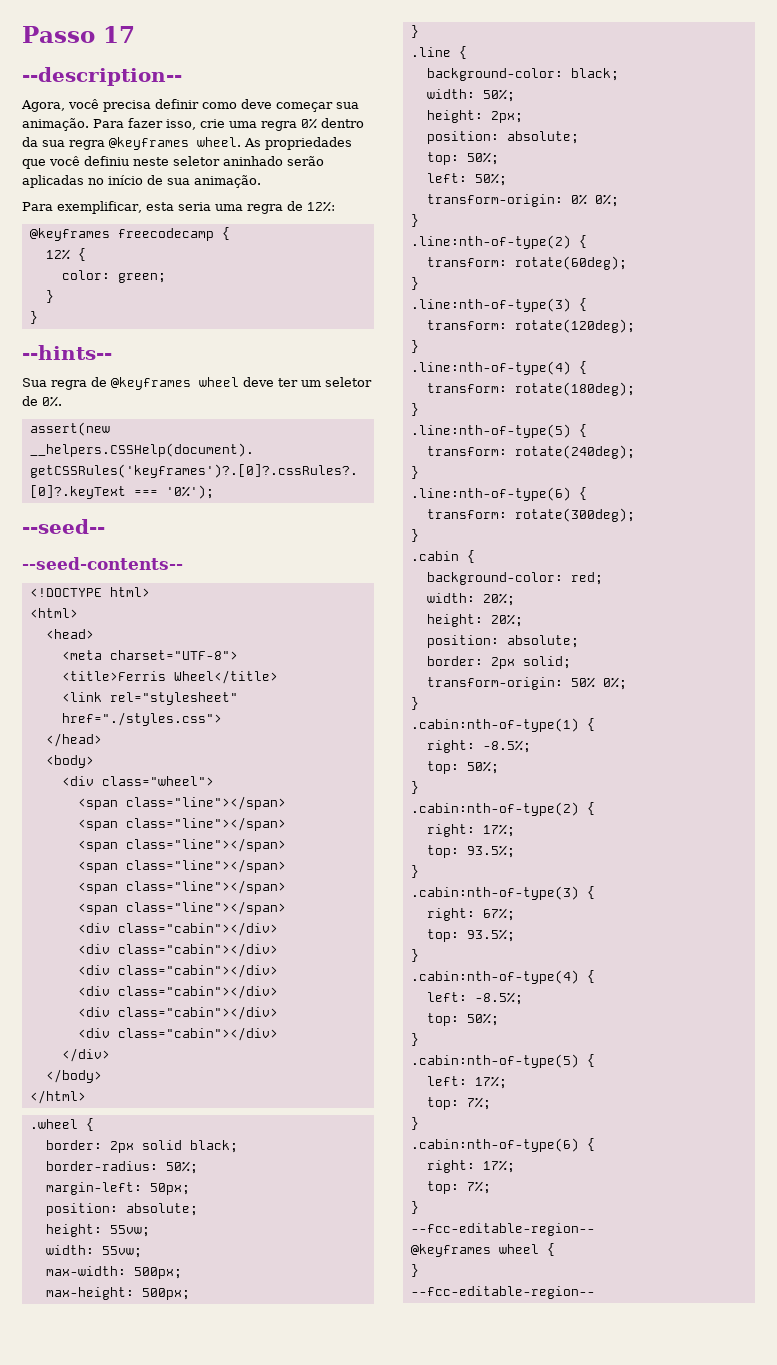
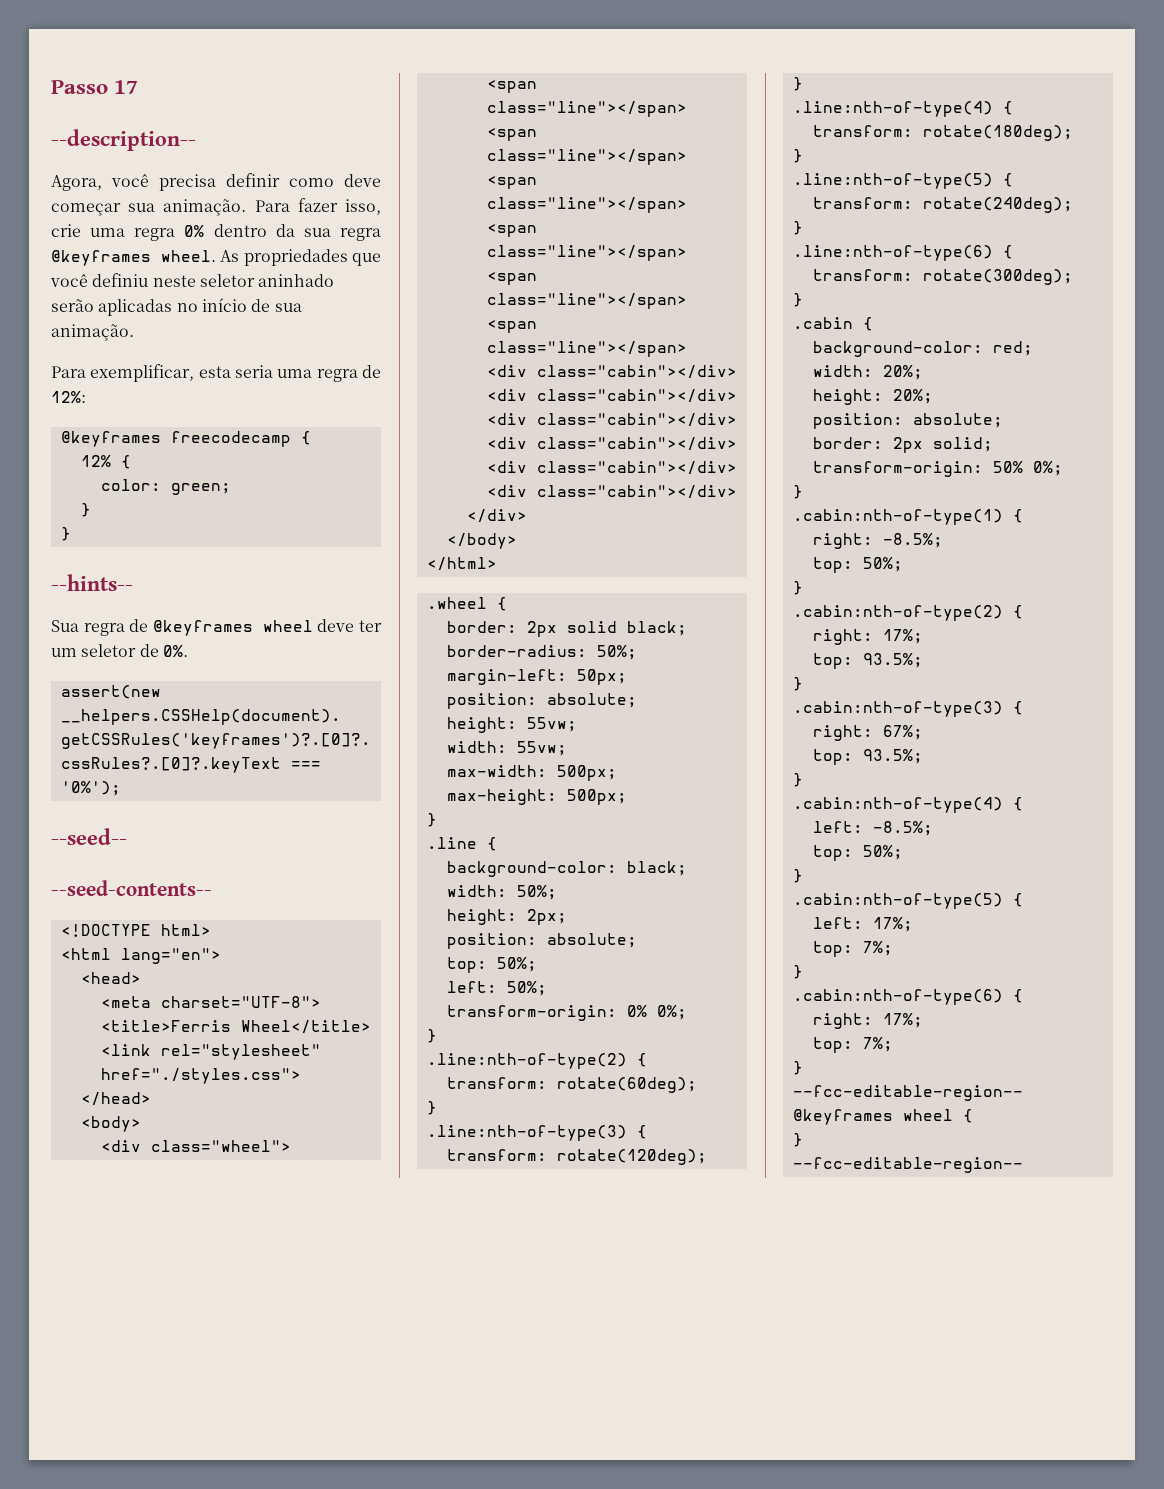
[29,608,78,618] <html> -> [60,948,221,964] <html lang="en">

